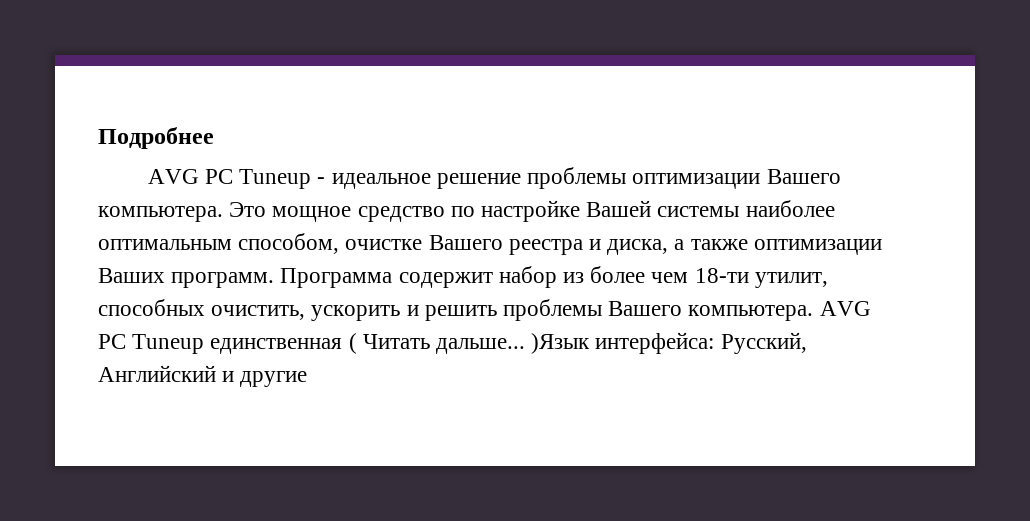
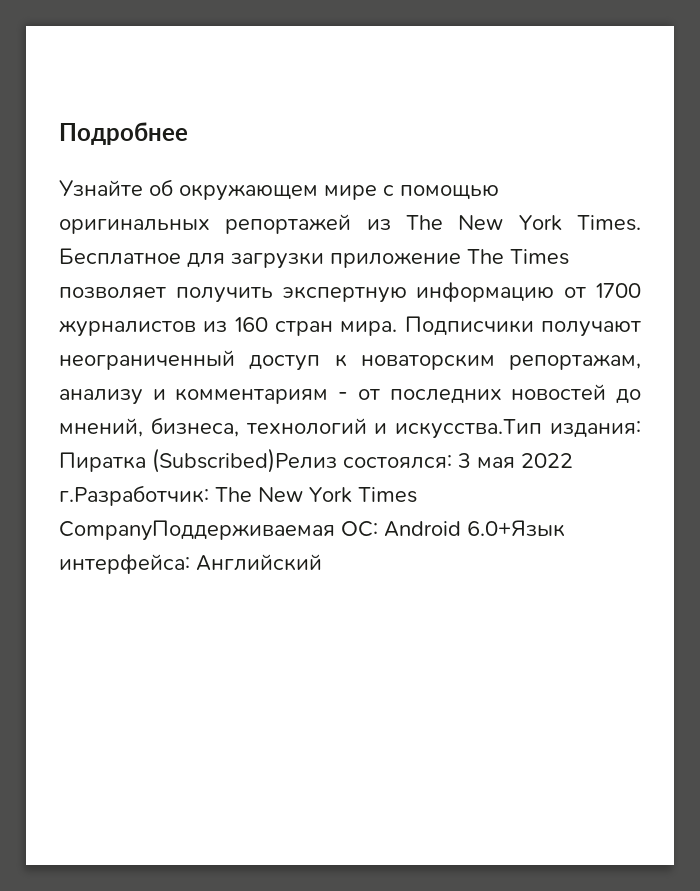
[147,167,841,189] [98,200,835,222] [98,233,882,255] [98,266,828,288] [98,299,871,321] [98,332,807,354] [98,365,308,387] AVG PC Tuneup - идеальное решение проблемы оптимизации Вашего компьютера. Это мощное средство по настройке Вашей системы наиболее оптимальным способом, очистке Вашего реестра и диска, а также оптимизации Ваших программ. Программа содержит набор из более чем 18-ти утилит, способных очистить, ускорить и решить проблемы Вашего компьютера. AVG PC Tuneup единственная ( Читать дальше... )Язык интерфейса: Русский, Английский и другие -> [59,179,499,201] [59,214,641,234] [59,248,569,269] [59,282,641,303] [59,316,641,337] [59,350,641,371] [59,384,641,405] [59,417,641,439] [59,448,573,473] [59,485,417,506] [59,520,565,541] [59,554,322,574] Узнайте об окружающем мире с помощью оригинальных репортажей из The New York Times. Бесплатное для загрузки приложение The Times позволяет получить экспертную информацию от 1700 журналистов из 160 стран мира. Подписчики получают неограниченный доступ к новаторским репортажам, анализу и комментариям - от последних новостей до мнений, бизнеса, технологий и искусства.Тип издания: Пиратка (Subscribed)Релиз состоялся: 3 мая 2022 г.Разработчик: The New York Times CompanyПоддерживаемая ОС: Android 6.0+Язык интерфейса: Английский

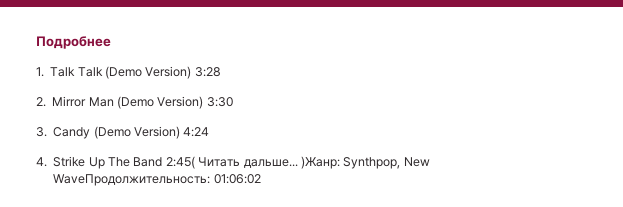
[59,179,499,201] [59,214,641,234] [59,248,569,269] [59,282,641,303] [59,316,641,337] [59,350,641,371] [59,384,641,405] [59,417,641,439] [59,448,573,473] [59,485,417,506] [59,520,565,541] [59,554,322,574] Узнайте об окружающем мире с помощью оригинальных репортажей из The New York Times. Бесплатное для загрузки приложение The Times позволяет получить экспертную информацию от 1700 журналистов из 160 стран мира. Подписчики получают неограниченный доступ к новаторским репортажам, анализу и комментариям - от последних новостей до мнений, бизнеса, технологий и искусства.Тип издания: Пиратка (Subscribed)Релиз состоялся: 3 мая 2022 г.Разработчик: The New York Times CompanyПоддерживаемая ОС: Android 6.0+Язык интерфейса: Английский -> [36,66,221,79] [36,96,233,109] [36,126,210,139] [36,156,430,169] [53,174,261,186] 1. Talk Talk (Demo Version) 3:28 // 2. Mirror Man (Demo Version) 3:30 // 3. Candy (Demo Version) 4:24 // 4. Strike Up The Band 2:45( Читать дальше... )Жанр: Synthpop, New WaveПродолжительность: 01:06:02

